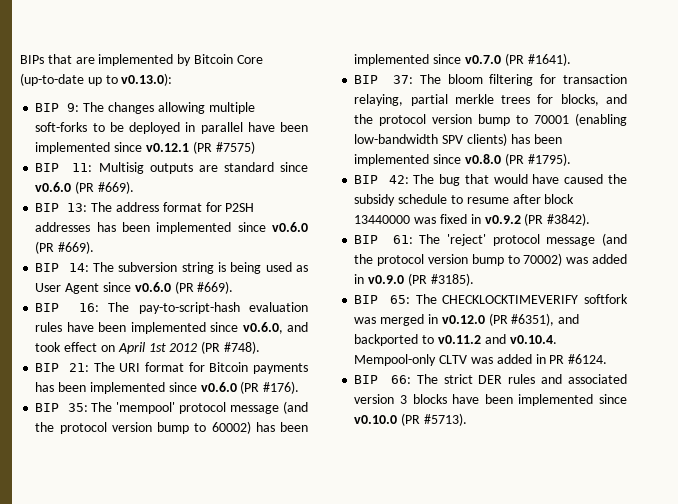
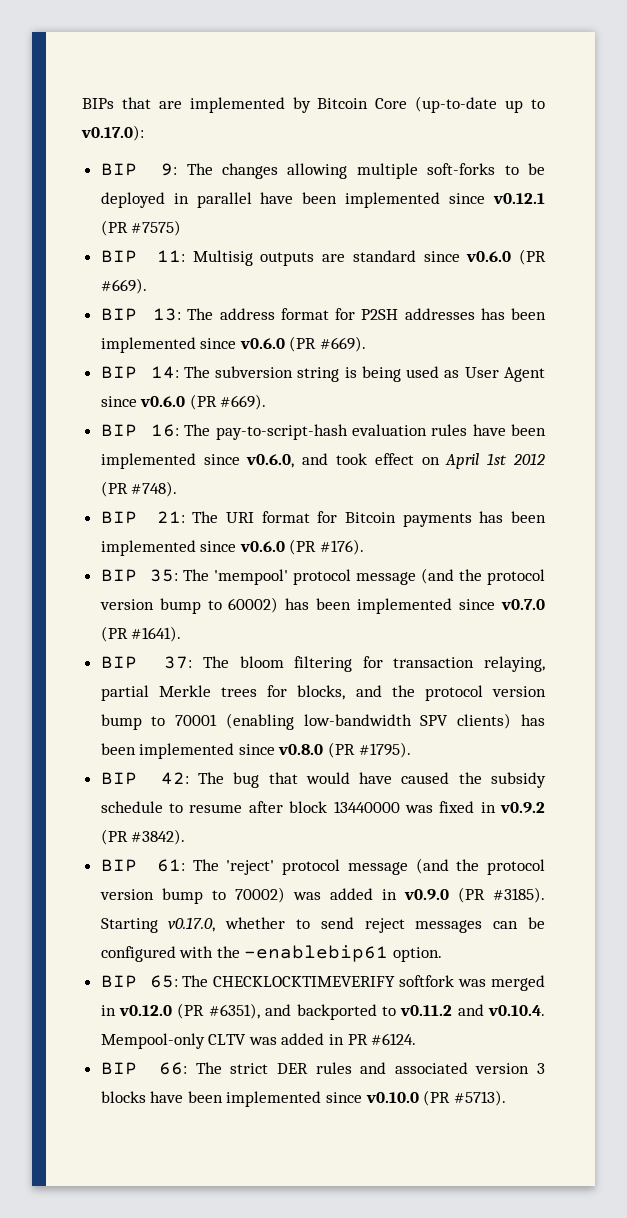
[121,73,173,86] v0.13.0): -> [81,125,144,141] v0.17.0):
[454,94,494,104] merkle -> [158,685,211,697] Merkle
(474, 279) none -> [100,917,546,933] [100,945,443,962] Starting v0.17.0, whether to send reject messages can be configured with the -enablebip61 option.

